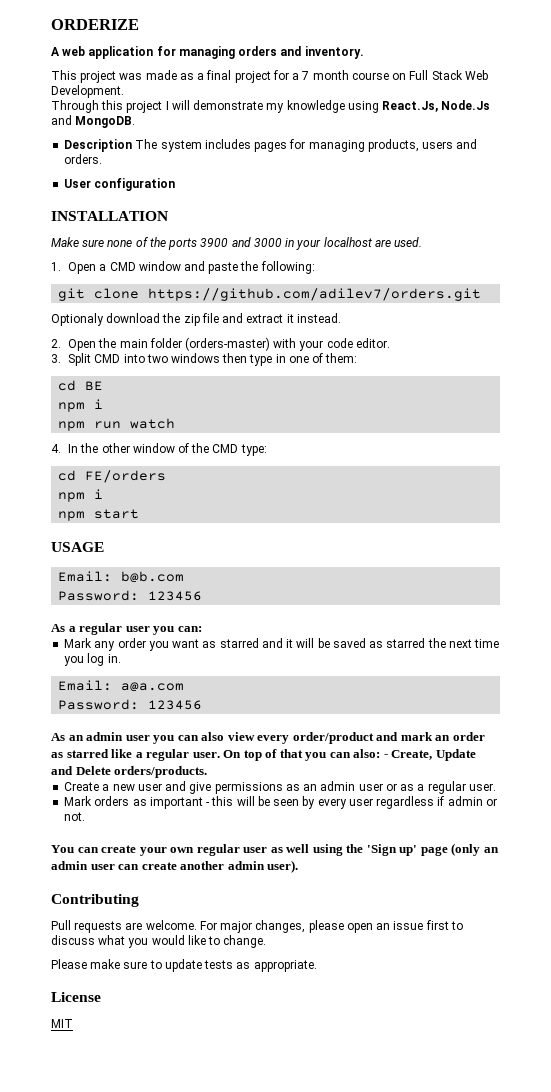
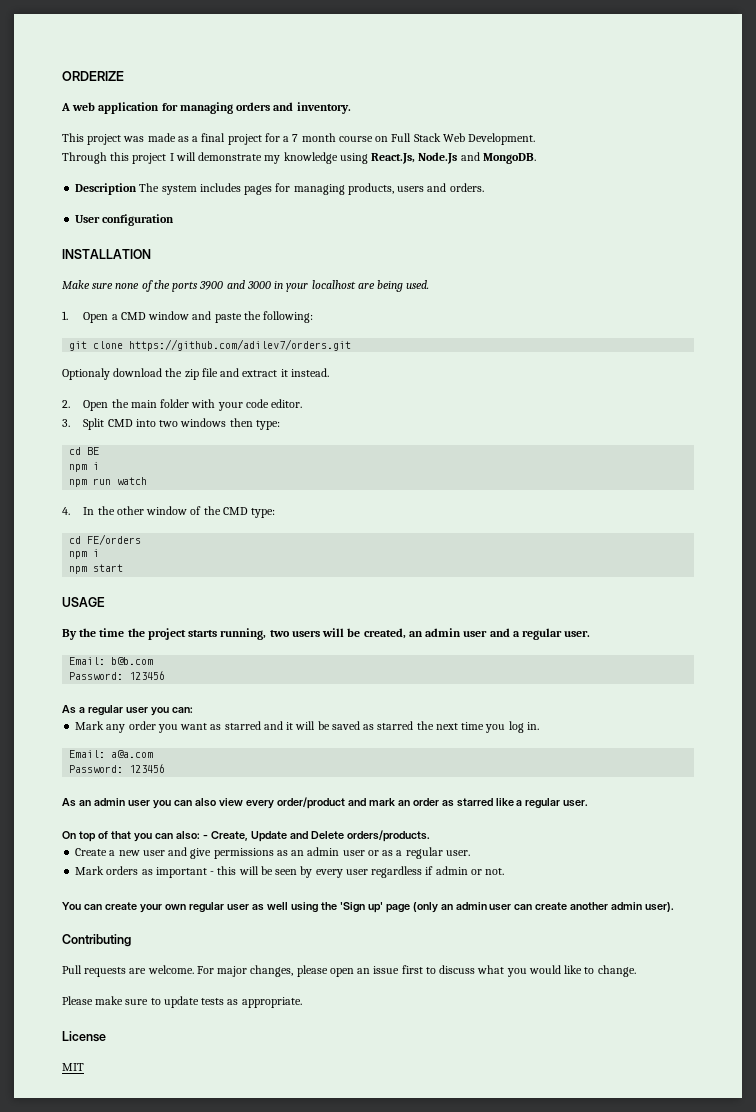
(391, 243) none -> [377,280,404,292] being
[184,337,270,351] (orders-master) -> (190, 403) none
[249,353,358,366] type in one of them: -> [255,420,280,430] type:
(104, 547) none -> [62,628,591,640] // By the time the project starts running, two users will be created, an admin user and a regular user.
(220, 755) none -> (589, 803) //

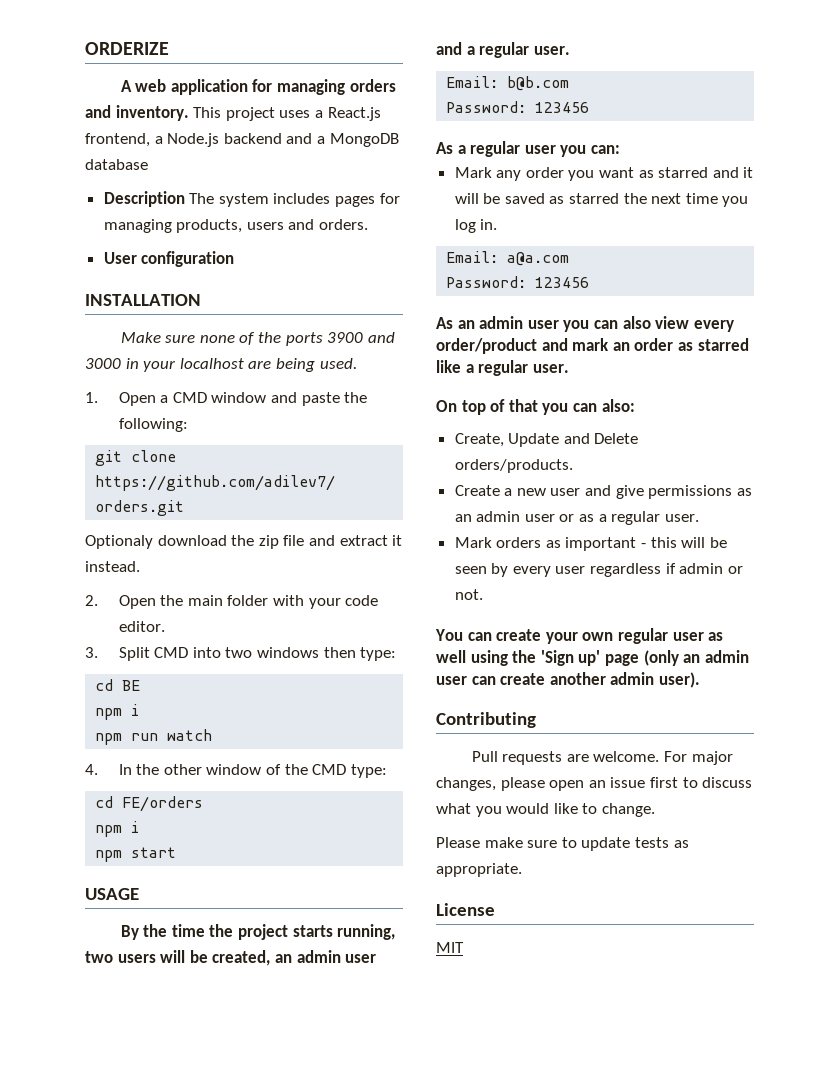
(351, 108) // -> (189, 113) none
[123,133,536,145] [62,152,536,164] was made as a final project for a 7 month course on Full Stack Web Development. // Through this project I will demonstrate my knowledge using React.Js, Node.Js and MongoDB. -> [279,107,381,121] [85,133,399,147] [85,159,148,170] uses a React.js frontend, a Node.js backend and a MongoDB database
[202,835,208,839] - -> (635, 405) //

